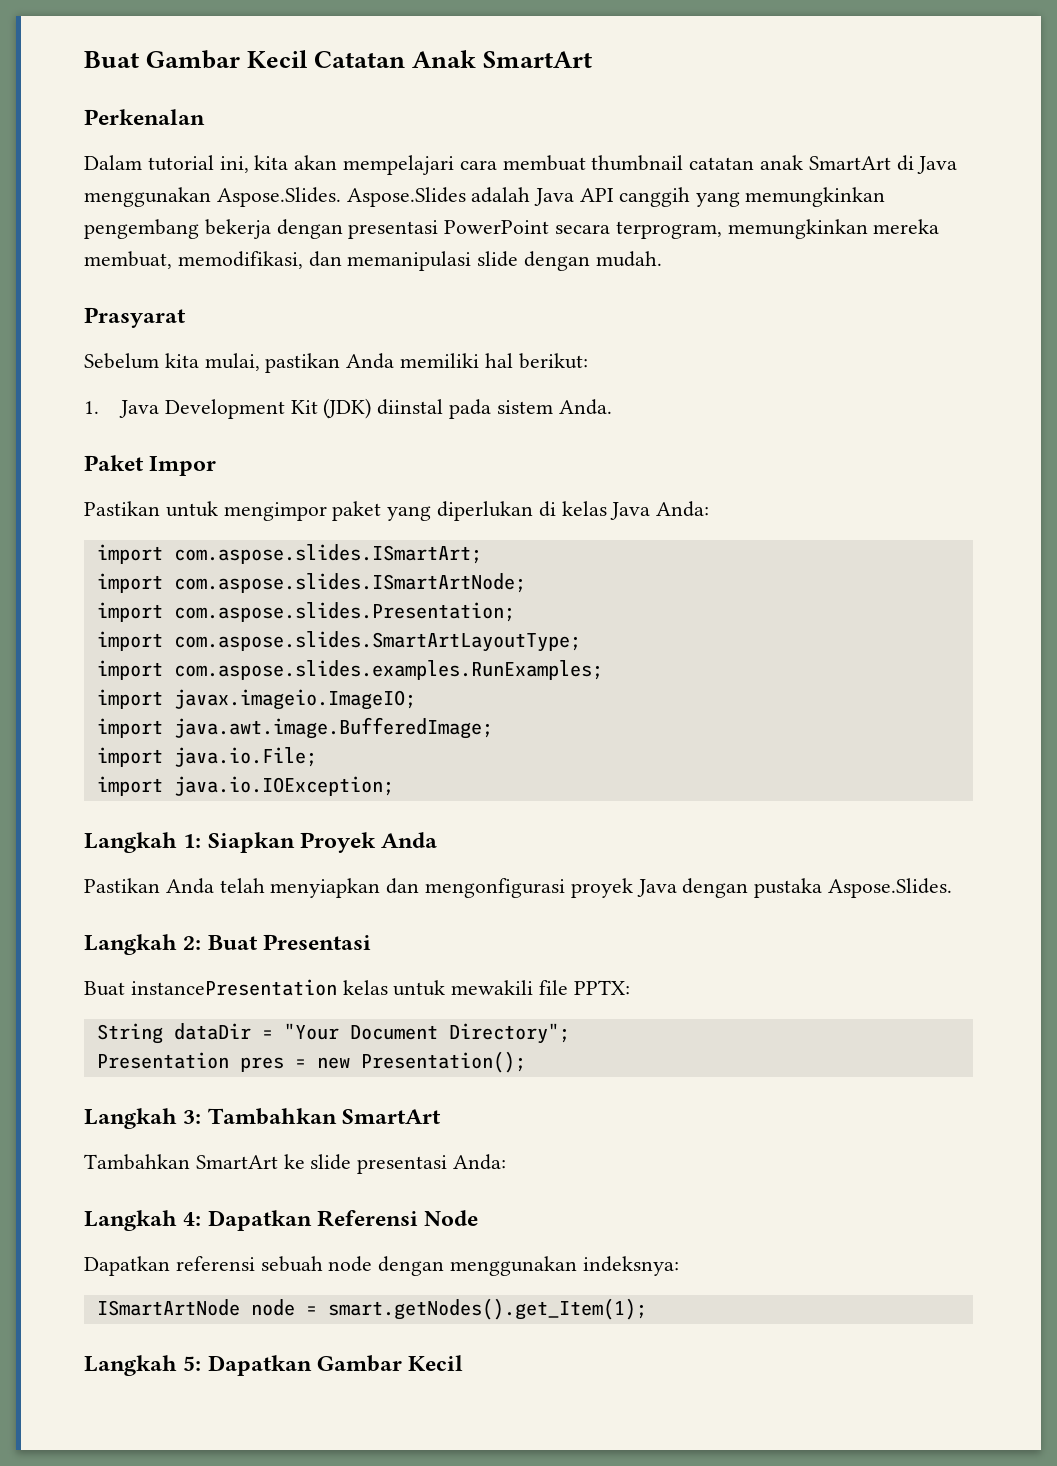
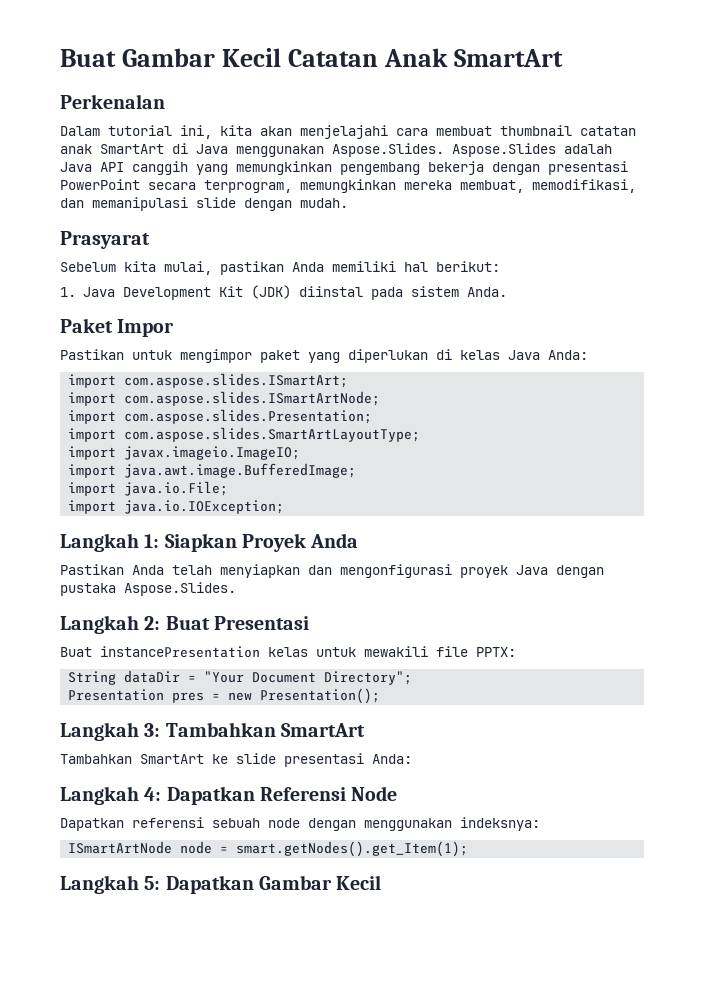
[343,155,455,175] mempelajari -> [300,125,388,139] menjelajahi
[96,660,603,680] // import com.aspose.slides.examples.RunExamples; -> (421, 434) none

